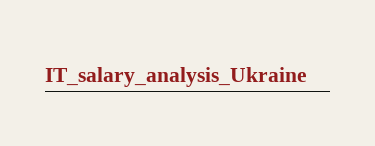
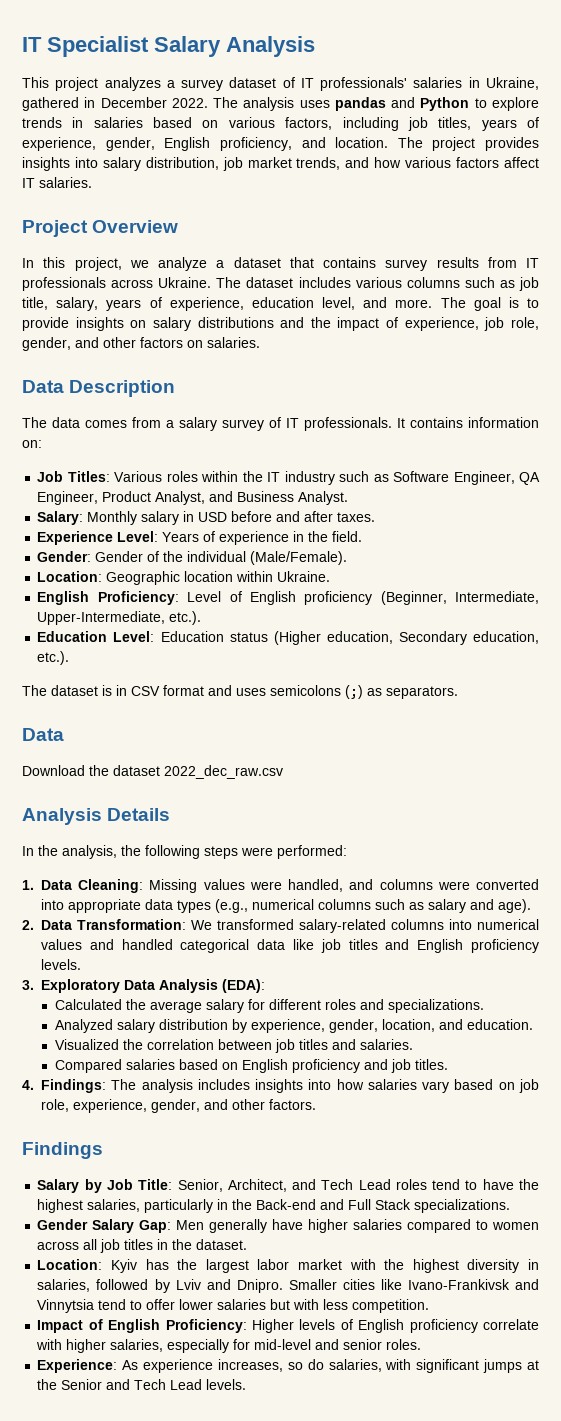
[45,67,307,87] IT_salary_analysis_Ukraine -> [22,36,315,57] [22,77,539,91] [22,97,539,111] [22,117,539,131] [22,137,539,151] [22,157,540,171] [22,177,92,188] [22,220,179,237] [22,257,539,271] [22,277,540,291] [22,297,540,311] [22,317,539,331] [22,337,260,351] [22,380,176,397] [22,417,539,431] [22,440,42,448] [37,471,541,485] [37,491,349,505] [37,511,376,525] [37,531,363,545] [37,551,348,565] [37,571,331,585] [37,591,539,605] [37,611,202,625] [37,631,539,645] [37,651,70,665] [22,685,458,699] [22,728,64,741] [22,765,283,779] [22,808,171,825] [22,845,347,859] [22,879,539,893] [41,899,531,913] [22,919,539,933] [41,939,540,953] [41,959,81,970] [22,979,265,993] [54,999,484,1013] [54,1019,533,1033] [54,1039,413,1053] [54,1059,448,1073] [22,1079,539,1093] [41,1099,316,1113] [22,1142,103,1159] [37,1179,540,1193] [37,1199,511,1213] [37,1219,539,1233] [37,1239,248,1253] [37,1259,540,1273] [37,1279,539,1293] [37,1299,430,1313] [37,1319,539,1333] [36,1339,422,1353] [37,1359,540,1373] [37,1379,247,1390] IT Specialist Salary Analysis // This project analyzes a survey dataset of IT professionals' salaries in Ukraine, gathered in December 2022. The analysis uses pandas and Python to explore trends in salaries based on various factors, including job titles, years of experience, gender, English proficiency, and location. The project provides insights into salary distribution, job market trends, and how various factors affect IT salaries. // Project Overview // In this project, we analyze a dataset that contains survey results from IT professionals across Ukraine. The dataset includes various columns such as job title, salary, years of experience, education level, and more. The goal is to provide insights on salary distributions and the impact of experience, job role, gender, and other factors on salaries. // Data Description // The data comes from a salary survey of IT professionals. It contains information on: // Job Titles: Various roles within the IT industry such as Software Engineer, QA Engineer, Product Analyst, and Business Analyst. // Salary: Monthly salary in USD before and after taxes. // Experience Level: Years of experience in the field. // Gender: Gender of the individual (Male/Female). // Location: Geographic location within Ukraine. // English Proficiency: Level of English proficiency (Beginner, Intermediate, Upper-Intermediate, etc.). // Education Level: Education status (Higher education, Secondary education, etc.). // The dataset is in CSV format and uses semicolons (;) as separators. // Data // Download the dataset 2022_dec_raw.csv // Analysis Details // In the analysis, the following steps were performed: // 1. Data Cleaning: Missing values were handled, and columns were converted into appropriate data types (e.g., numerical columns such as salary and age). // 2. Data Transformation: We transformed salary-related columns into numerical values and handled categorical data like job titles and English proficiency levels. // 3. Exploratory Data Analysis (EDA): // Calculated the average salary for different roles and specializations. // Analyzed salary distribution by experience, gender, location, and education. // Visualized the correlation between job titles and salaries. // Compared salaries based on English proficiency and job titles. // 4. Findings: The analysis includes insights into how salaries vary based on job role, experience, gender, and other factors. // Findings // Salary by Job Title: Senior, Architect, and Tech Lead roles tend to have the highest salaries, particularly in the Back-end and Full Stack specializations. // Gender Salary Gap: Men generally have higher salaries compared to women across all job titles in the dataset. // Location: Kyiv has the largest labor market with the highest diversity in salaries, followed by Lviv and Dnipro. Smaller cities like Ivano-Frankivsk and Vinnytsia tend to offer lower salaries but with less competition. // Impact of English Proficiency: Higher levels of English proficiency correlate with higher salaries, especially for mid-level and senior roles. // Experience: As experience increases, so do salaries, with significant jumps at the Senior and Tech Lead levels.

